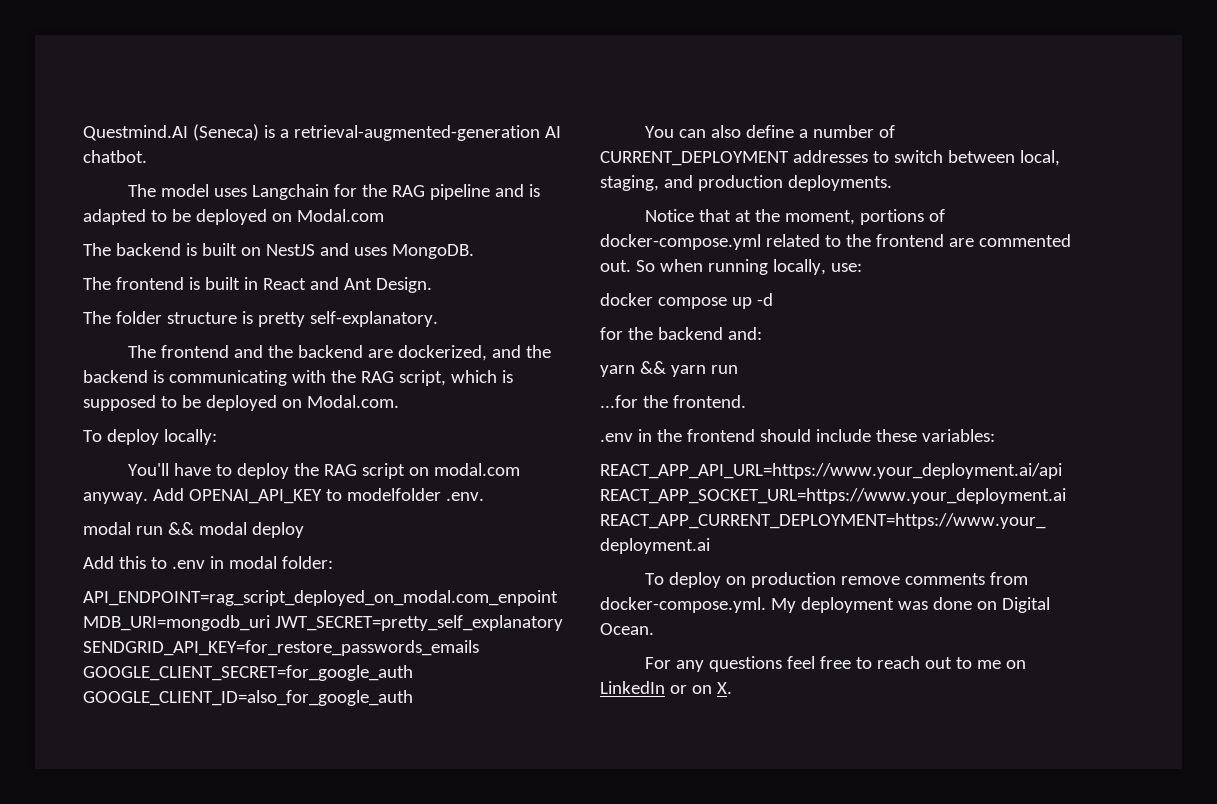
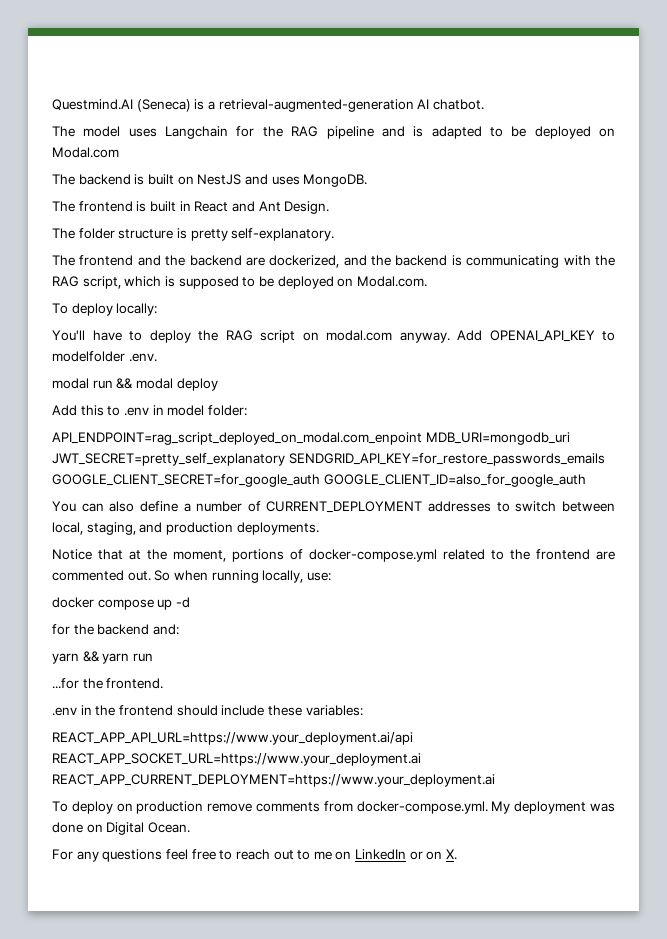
[228,556,277,569] modal -> [167,405,205,416] model

